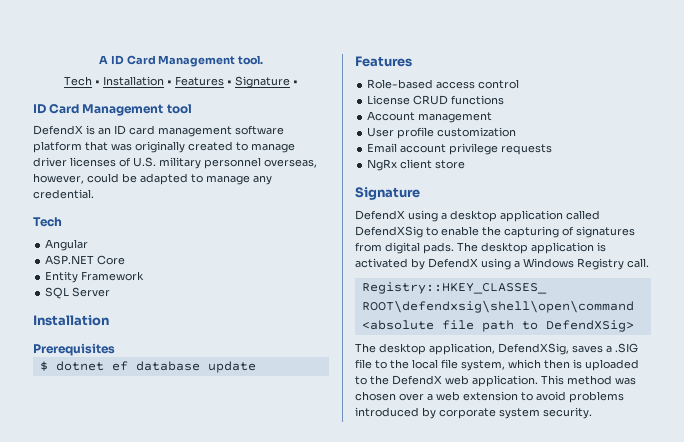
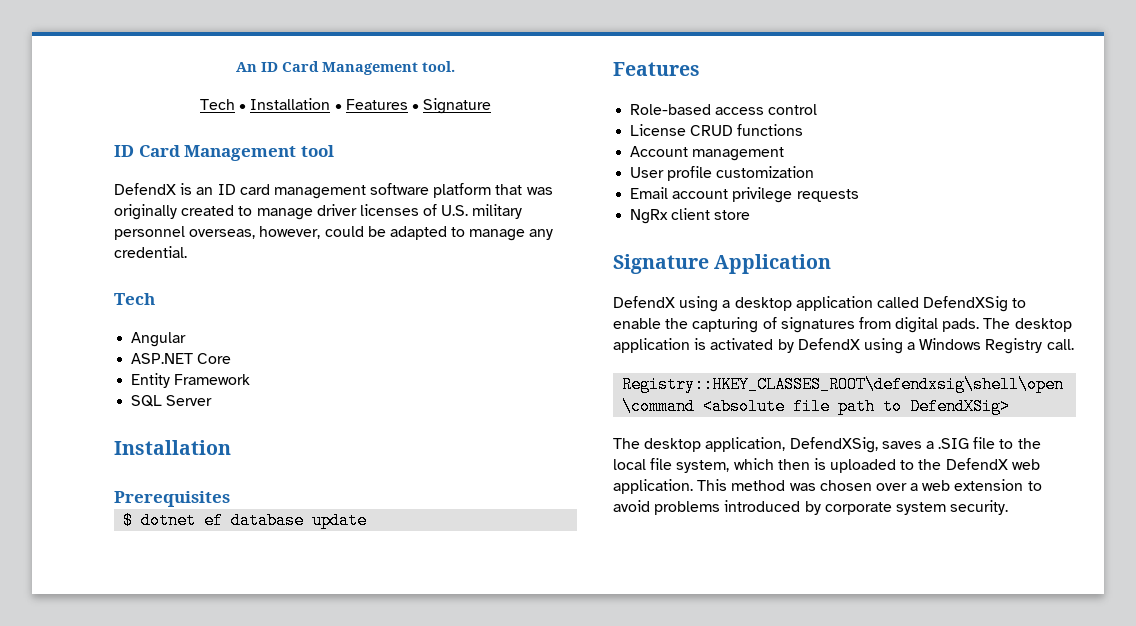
[98,55,108,64] A -> [236,62,257,72] An
[293,80,298,85] • -> (492, 106) none
(420, 193) none -> [714,254,832,274] Application

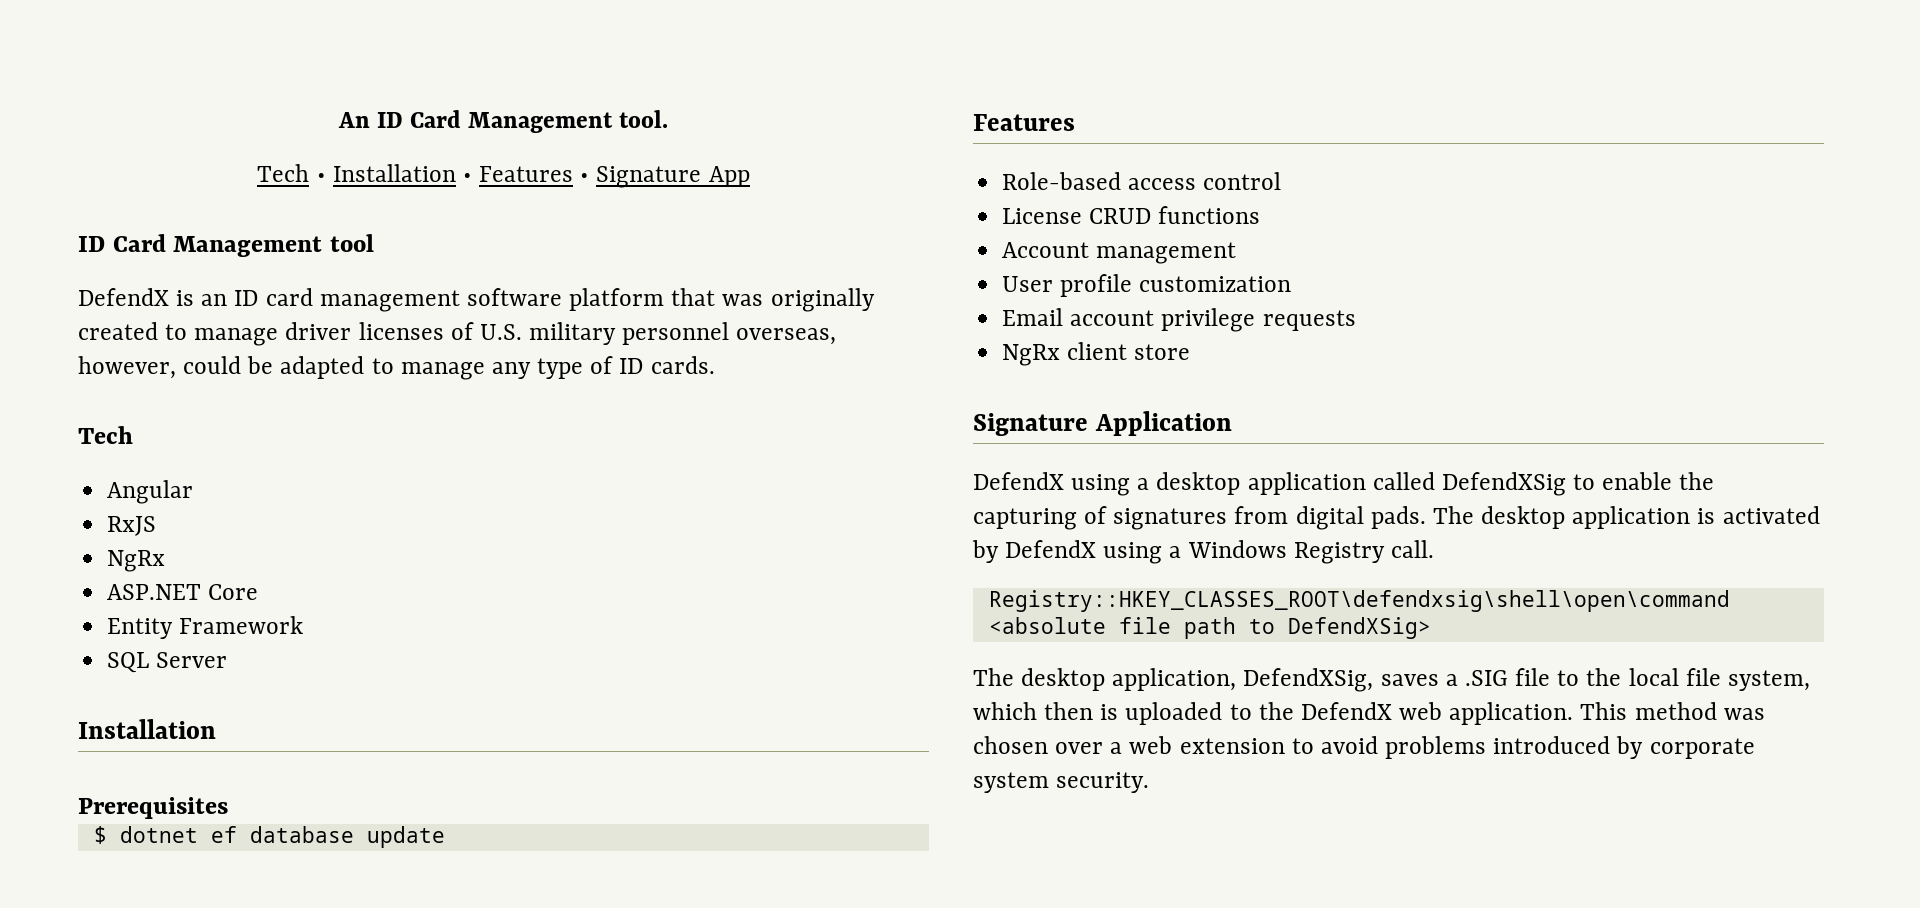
(492, 106) none -> [708,166,750,187] App
[114,246,187,258] credential. -> [537,356,715,379] type of ID cards.
(187, 339) none -> [107,516,157,536] [107,550,166,572] // RxJS // NgRx

